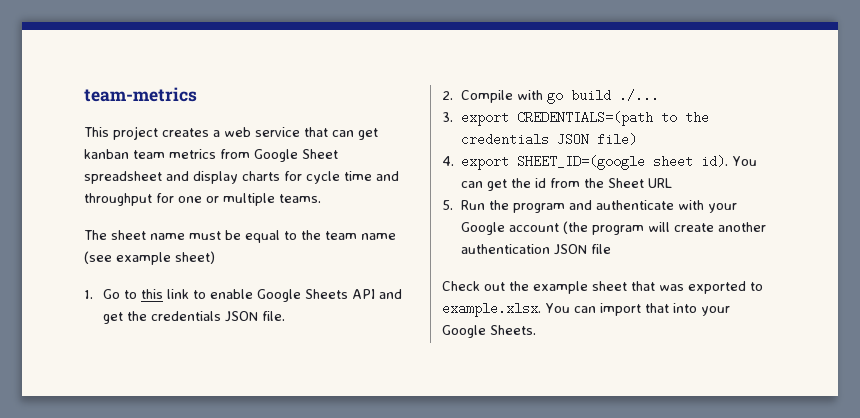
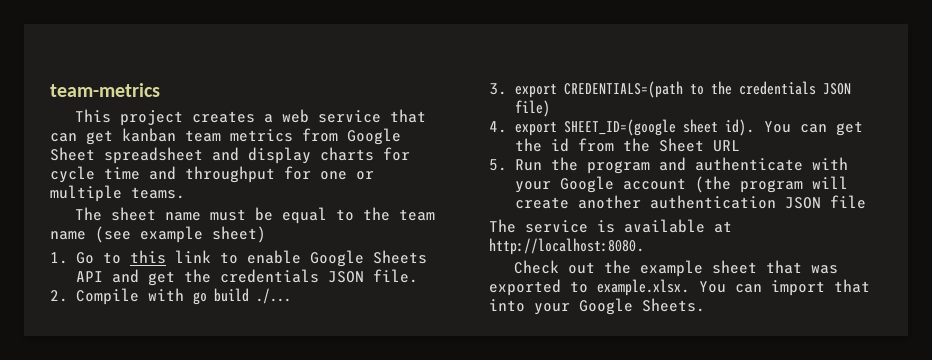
(612, 249) none -> [489,219,732,233] [489,238,645,255] // The service is available at http://localhost:8080.

